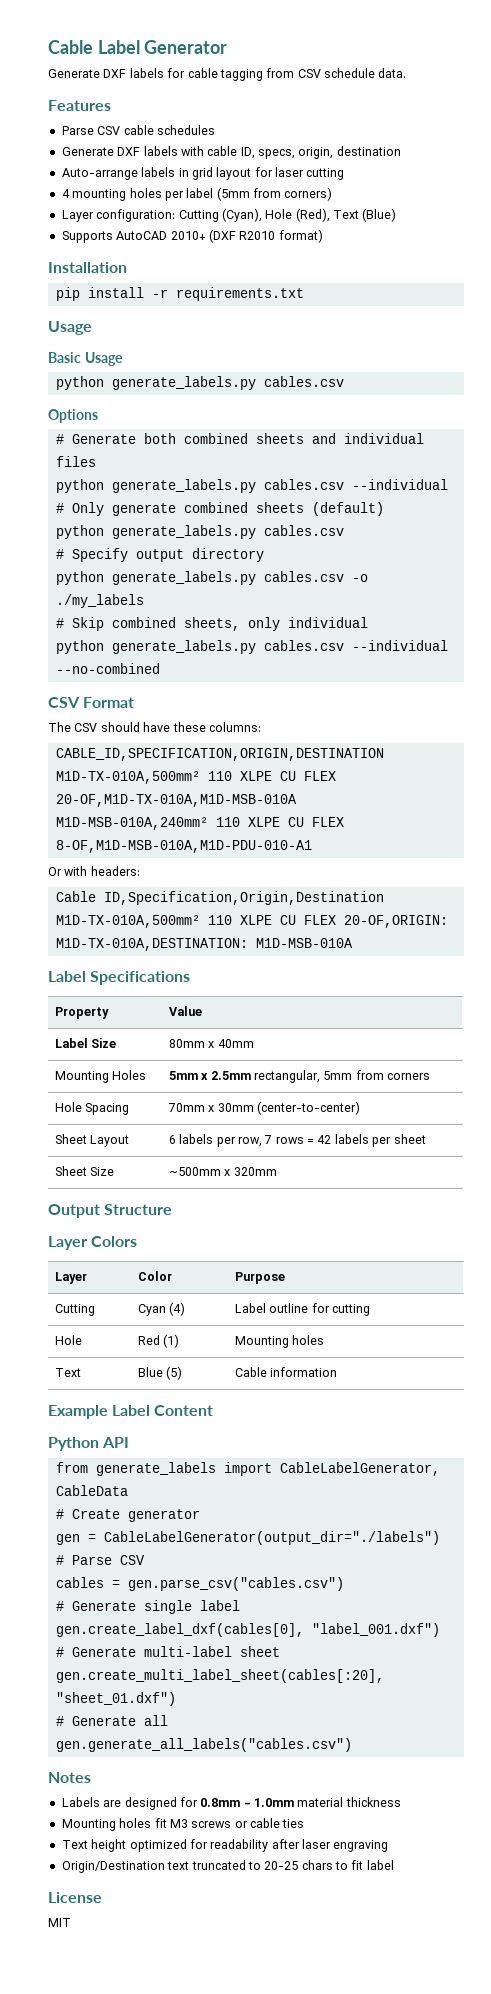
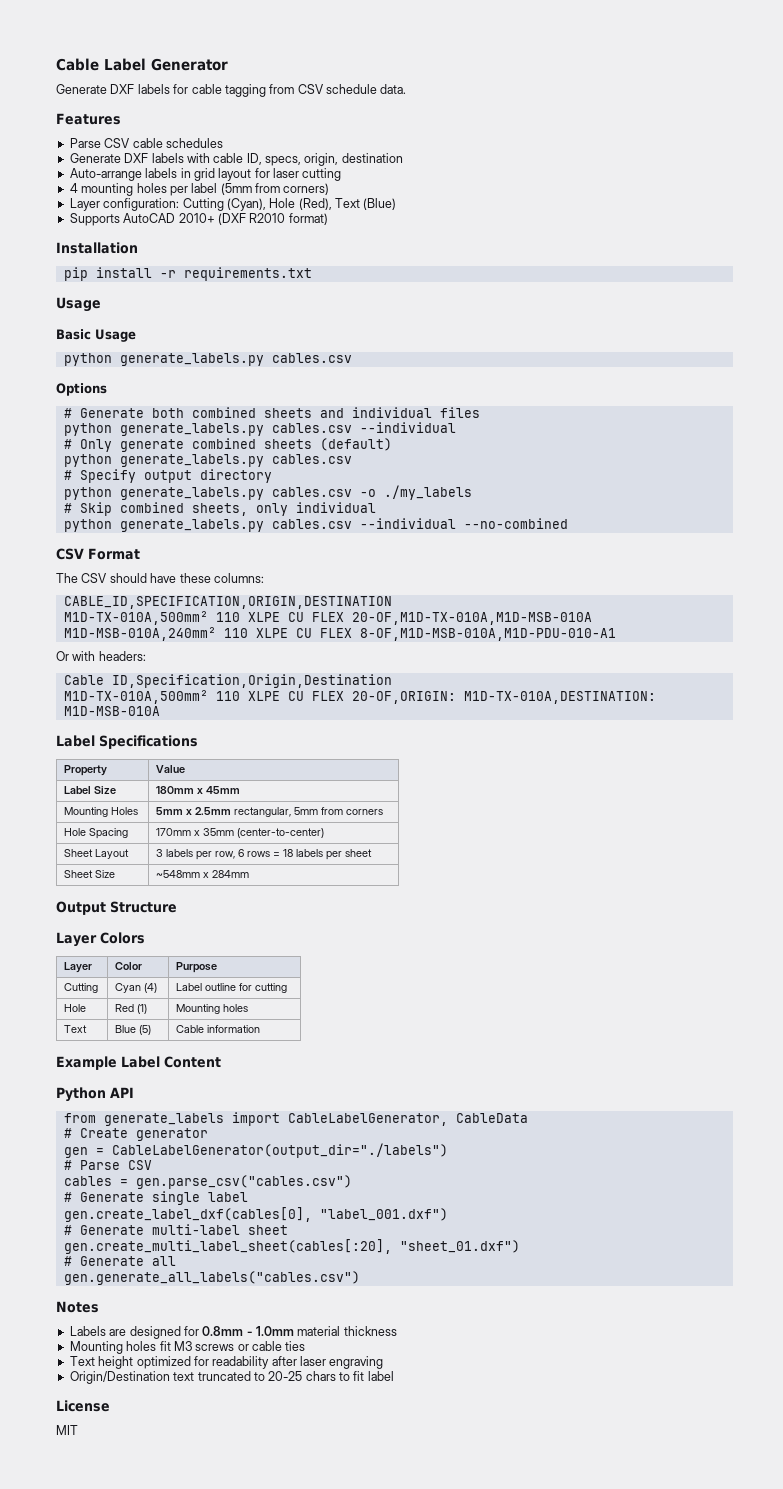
[168,1039,254,1048] 80mm x 40mm -> [156,786,241,794] 180mm x 45mm
[167,1103,254,1112] 70mm x 30mm -> [156,828,235,836] 170mm x 35mm
[168,1135,176,1144] 6 -> [156,849,164,857] 3
[264,1135,273,1144] 7 -> [238,849,245,857] 6
[317,1135,332,1144] 42 -> [283,849,294,857] 18
[168,1167,277,1176] ~500mm x 320mm -> [156,870,250,878] ~548mm x 284mm

